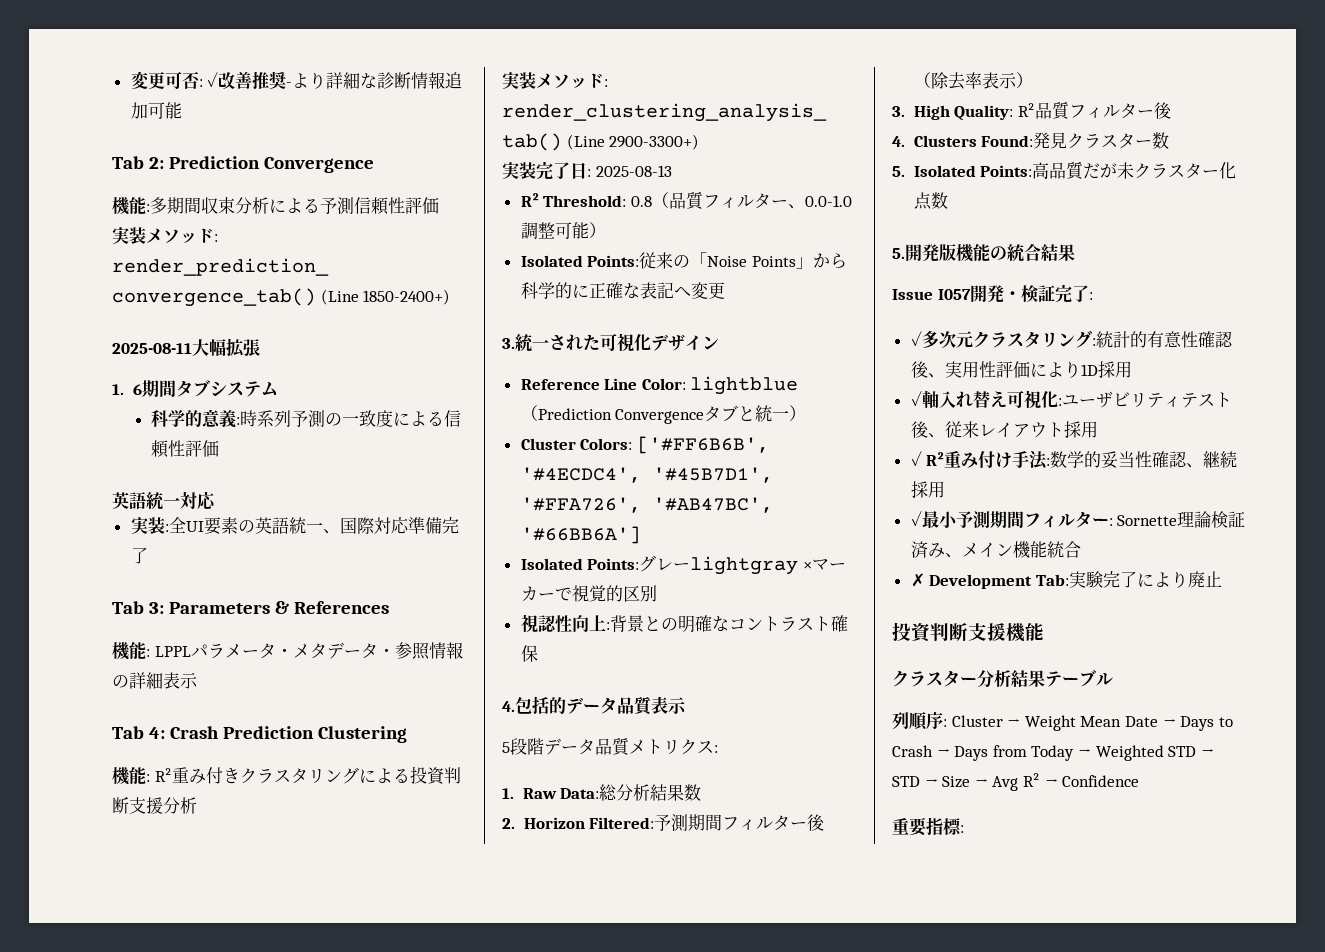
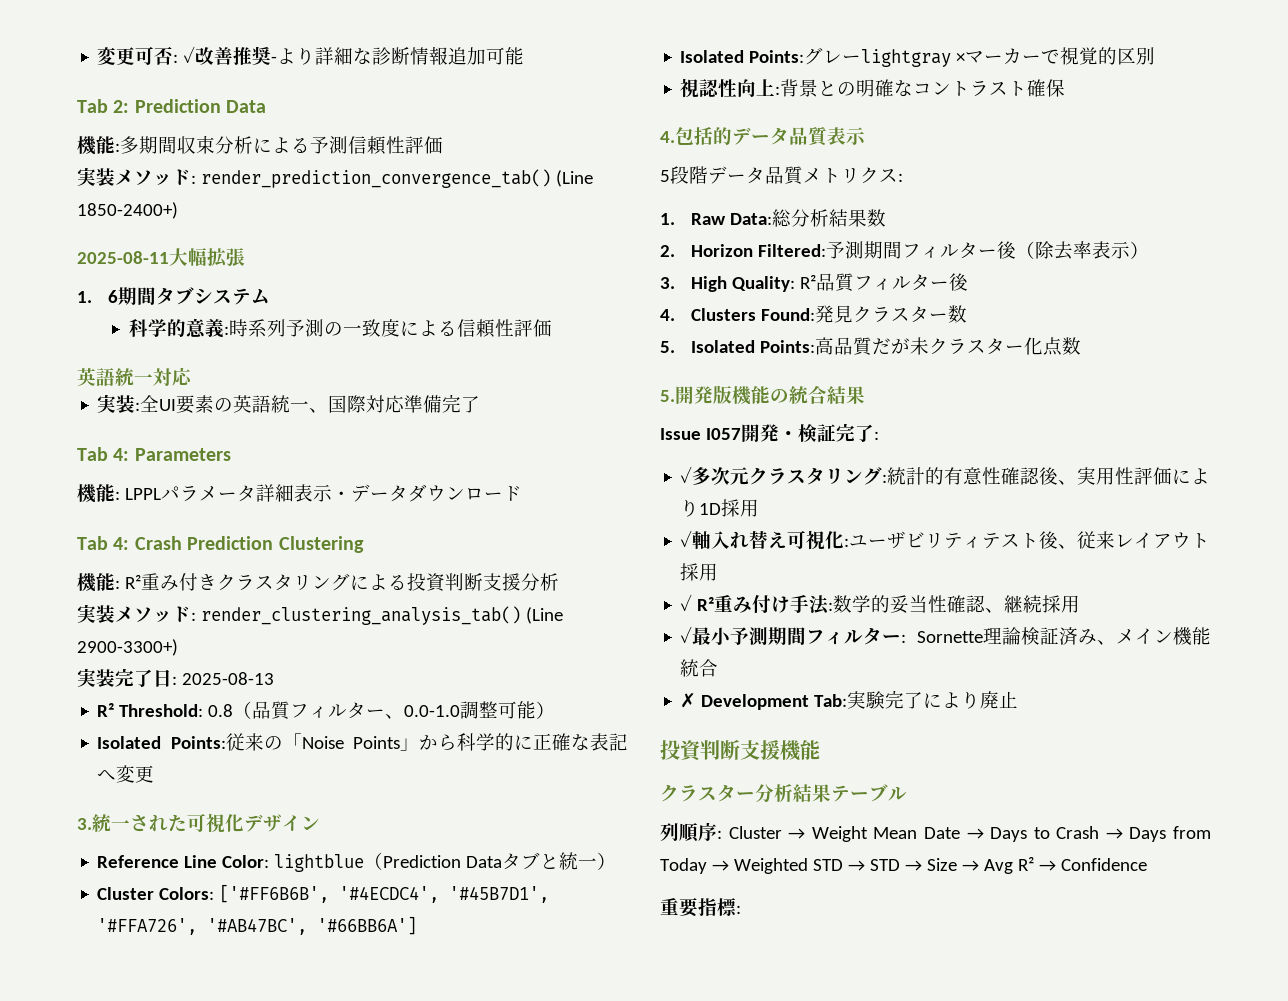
[263,157,374,173] Convergence -> [226,100,267,113] Data
[148,602,164,614] 3: -> [113,448,130,461] 4:
[274,601,389,614] & References -> (231, 454) none
[275,642,463,660] [112,672,198,689] ・メタデータ・参照情報の詳細表示 -> [255,484,522,502] 詳細表示・データダウンロード
[615,409,705,424] Convergence -> [466,856,503,868] Data

